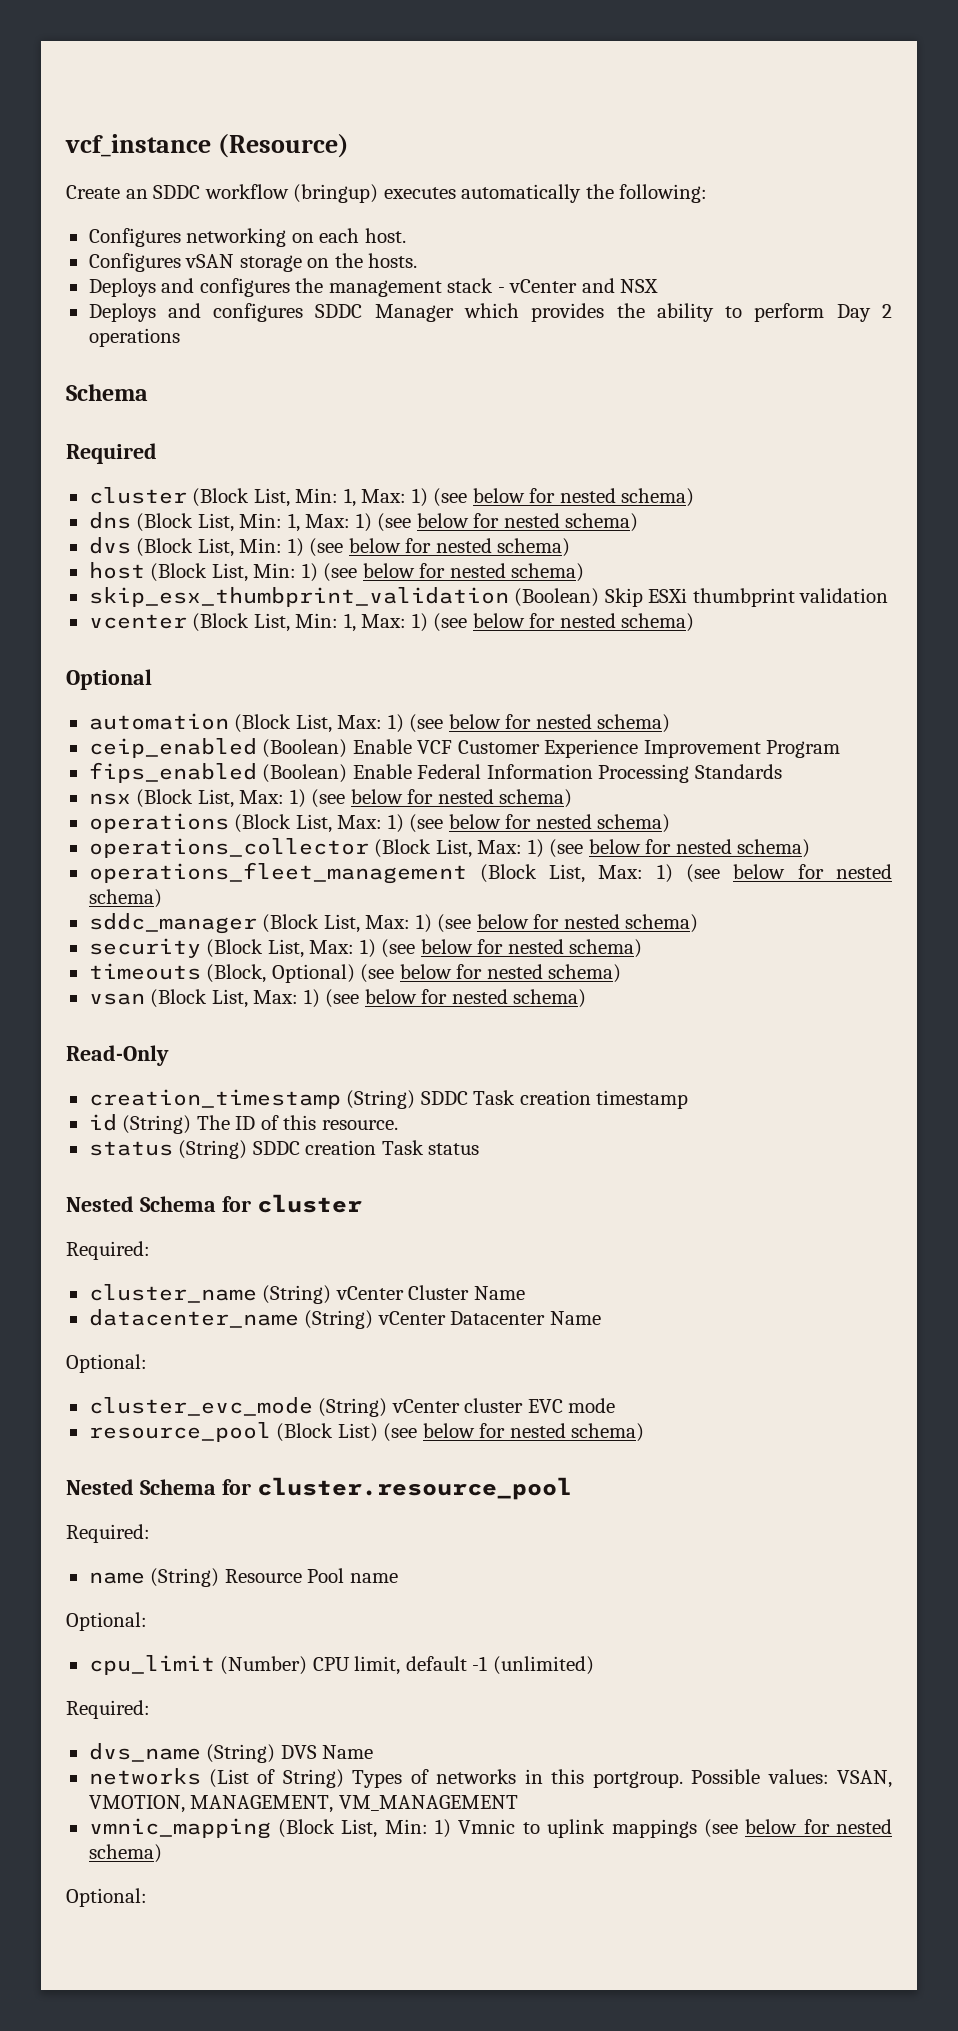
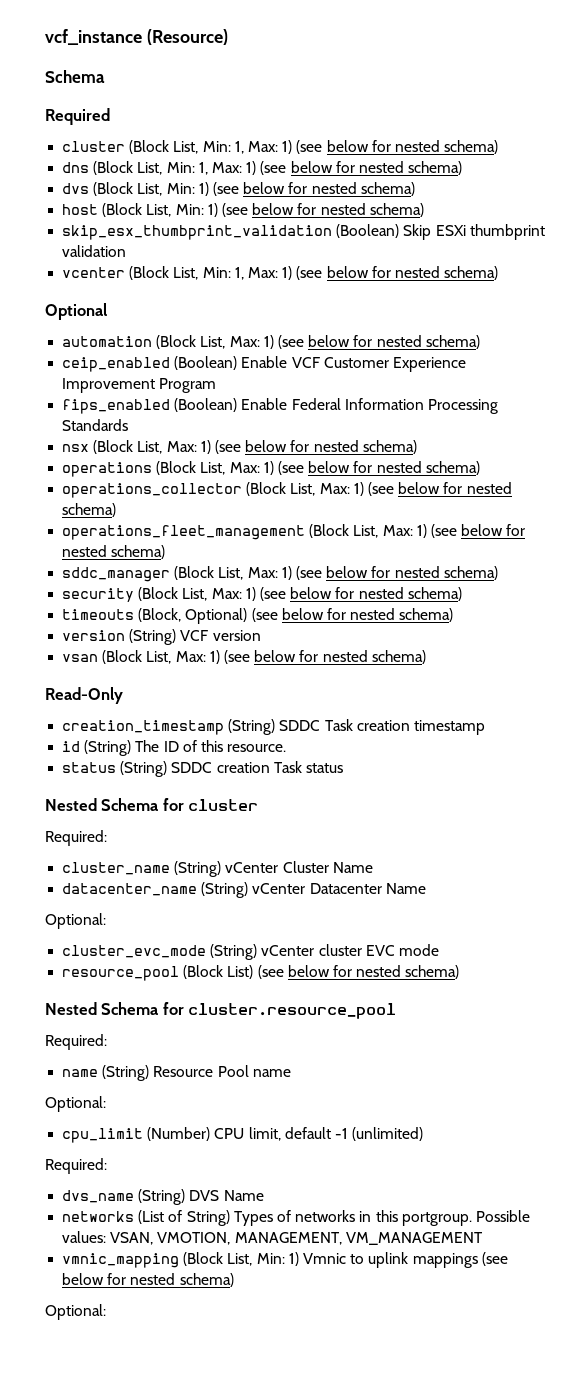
[66,184,708,203] [88,228,406,247] [88,253,418,272] [88,278,659,297] [88,303,893,322] [88,328,180,347] // Create an SDDC workflow (bringup) executes automatically the following: // Configures networking on each host. // Configures vSAN storage on the hosts. // Deploys and configures the management stack - vCenter and NSX // Deploys and configures SDDC Manager which provides the ability to perform Day 2 operations -> (228, 37) none
(622, 973) none -> [62,629,261,645] // version (String) VCF version

